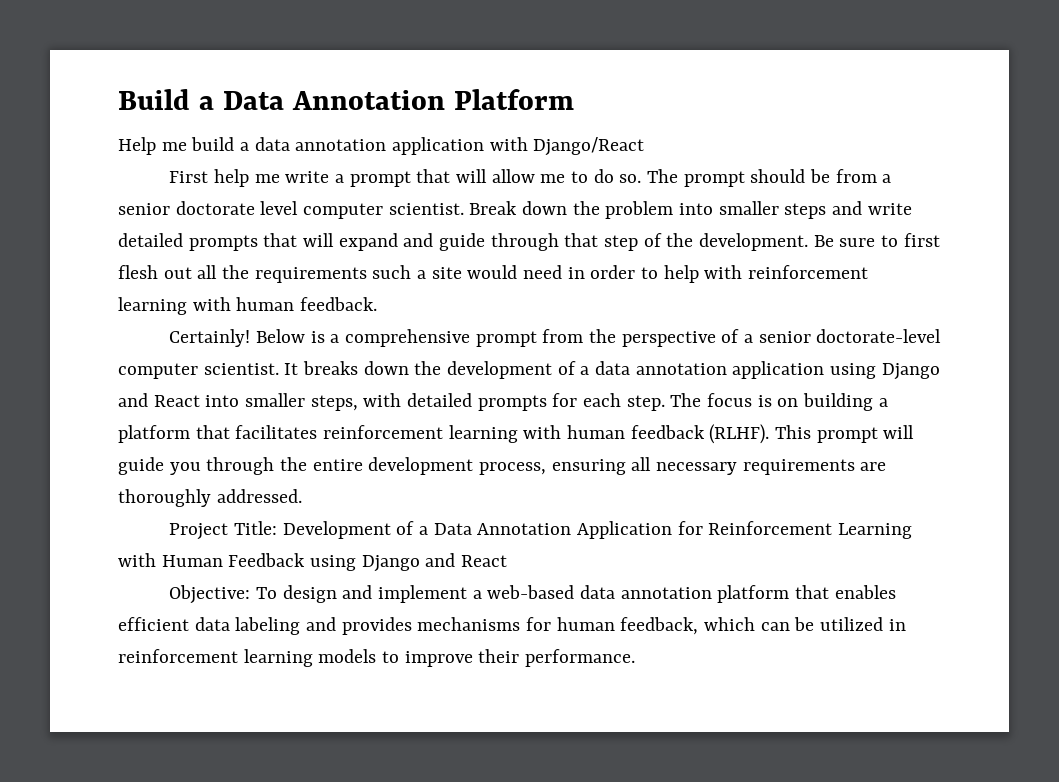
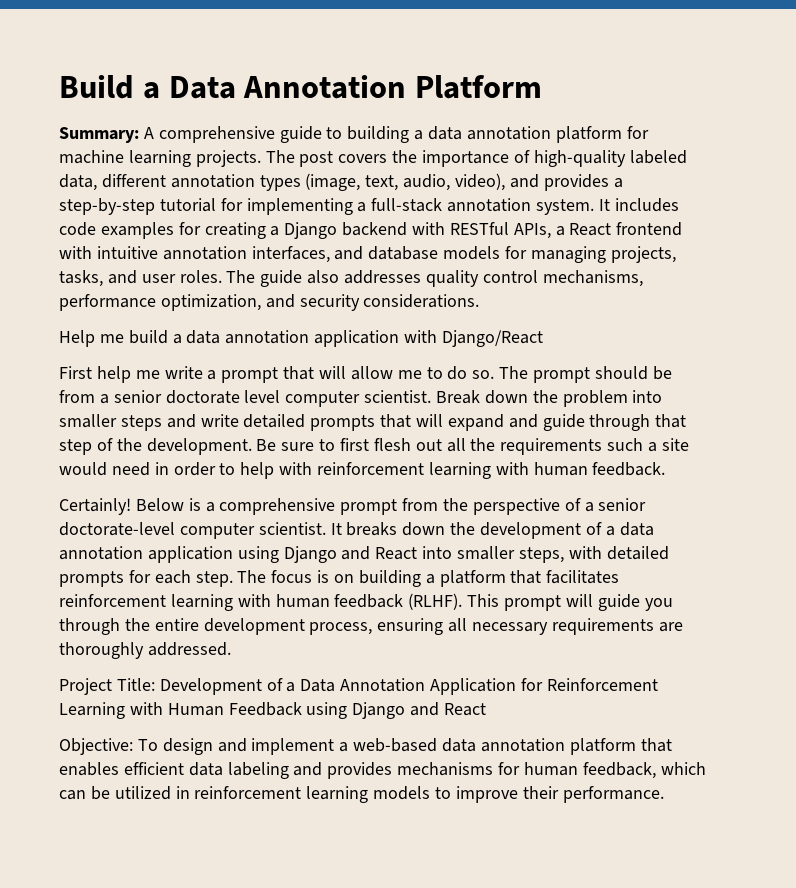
(574, 99) none -> [59,126,649,143] [59,150,687,167] [59,173,623,191] [59,198,679,215] [59,222,683,239] [59,246,676,263] [59,270,643,287] [59,294,480,311] // Summary: A comprehensive guide to building a data annotation platform for machine learning projects. The post covers the importance of high-quality labeled data, different annotation types (image, text, audio, video), and provides a step-by-step tutorial for implementing a full-stack annotation system. It includes code examples for creating a Django backend with RESTful APIs, a React frontend with intuitive annotation interfaces, and database models for managing projects, tasks, and user roles. The guide also addresses quality control mechanisms, performance optimization, and security considerations.

